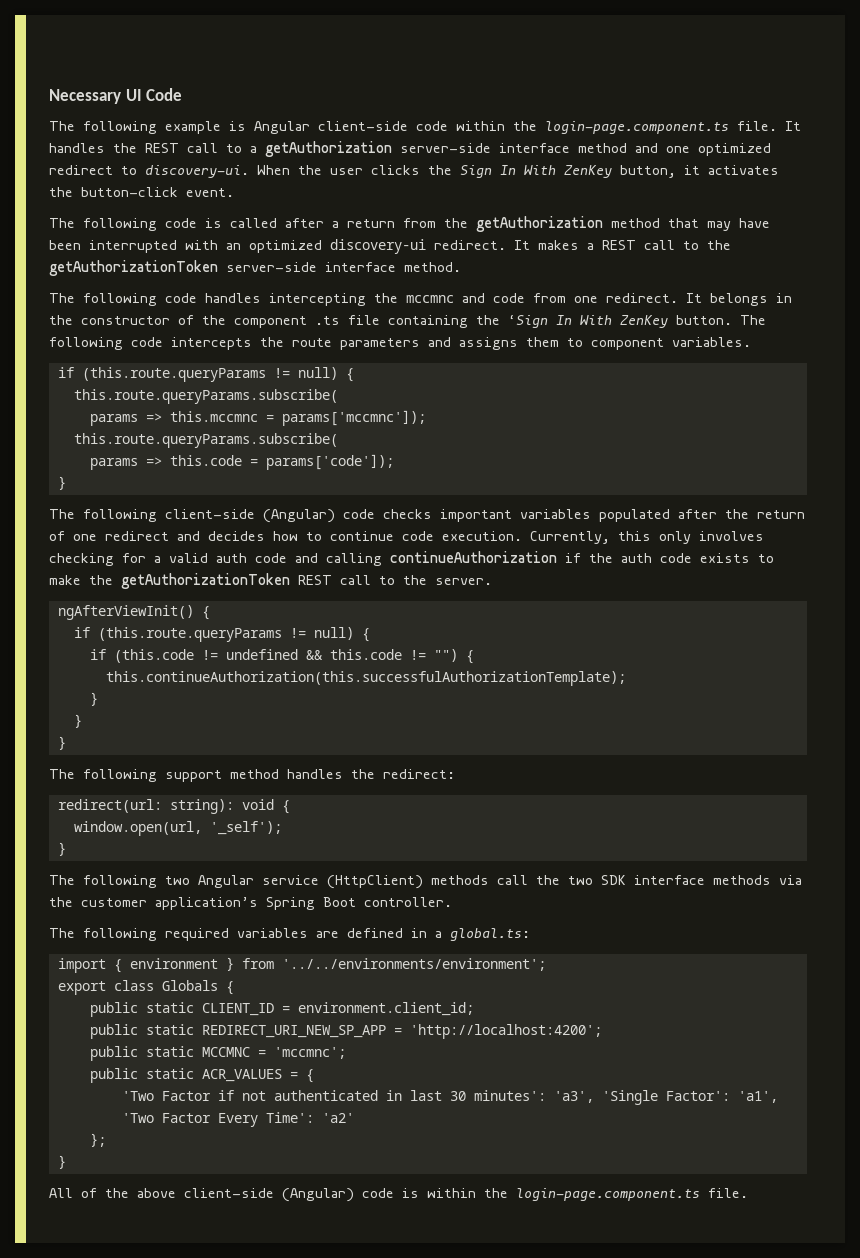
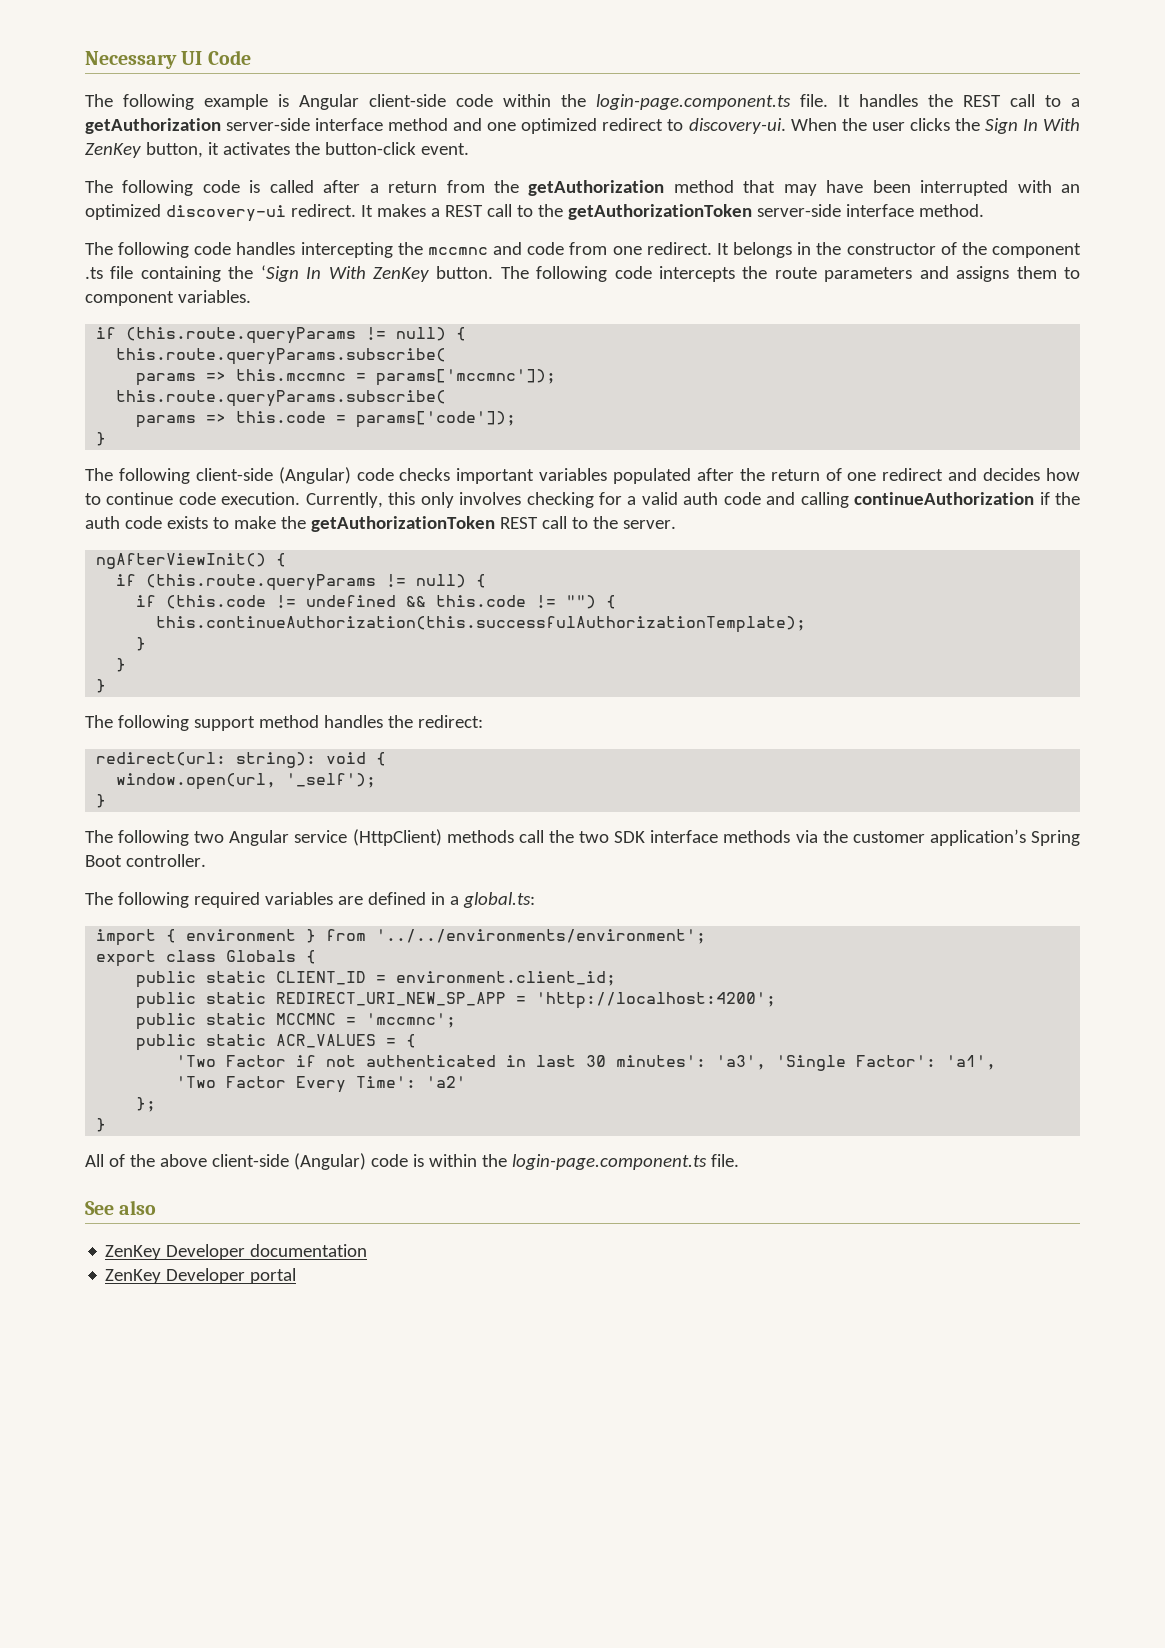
(748, 1193) none -> [85,1200,157,1215] [105,1244,368,1260] [105,1268,297,1284] // See also // ZenKey Developer documentation // ZenKey Developer portal

